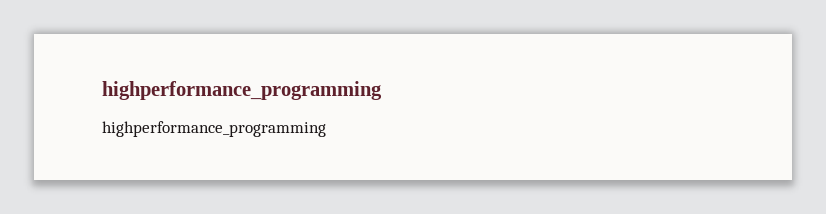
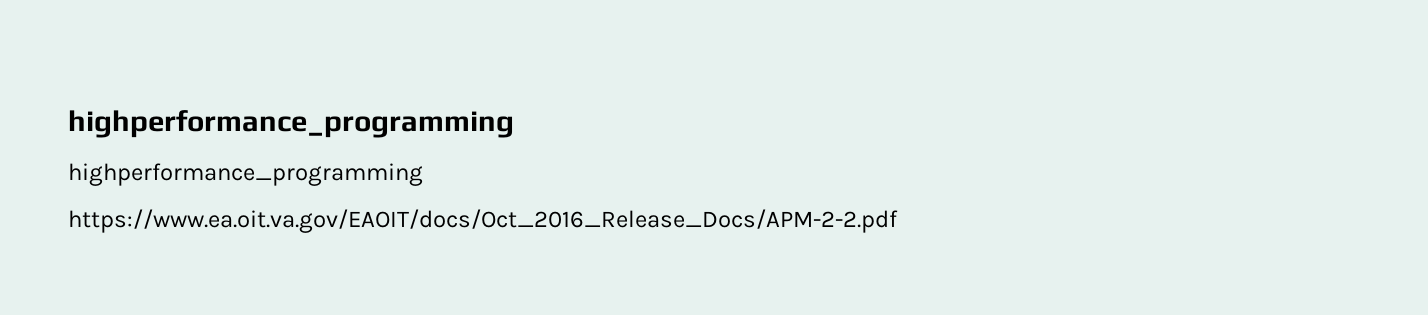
(326, 129) none -> [68,209,898,233] // https://www.ea.oit.va.gov/EAOIT/docs/Oct_2016_Release_Docs/APM-2-2.pdf

